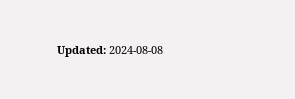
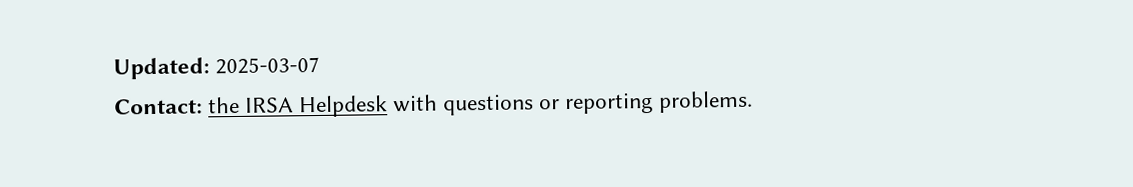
[109,46,163,54] 2024-08-08 -> [215,56,321,75] [114,90,753,118] 2025-03-07 // Contact: the IRSA Helpdesk with questions or reporting problems.

